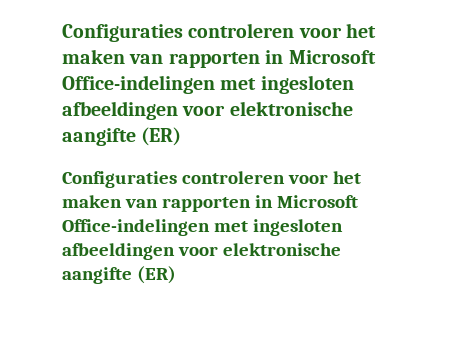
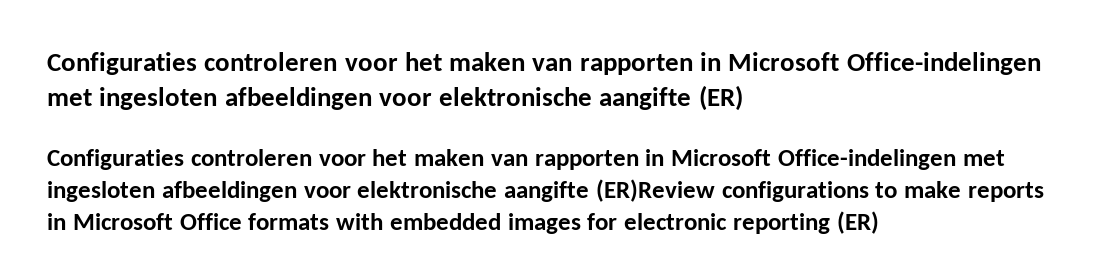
(132, 275) none -> [595,179,1044,202] [47,213,830,234] (ER)Review configurations to make reports in Microsoft Office formats with embedded images for electronic reporting

